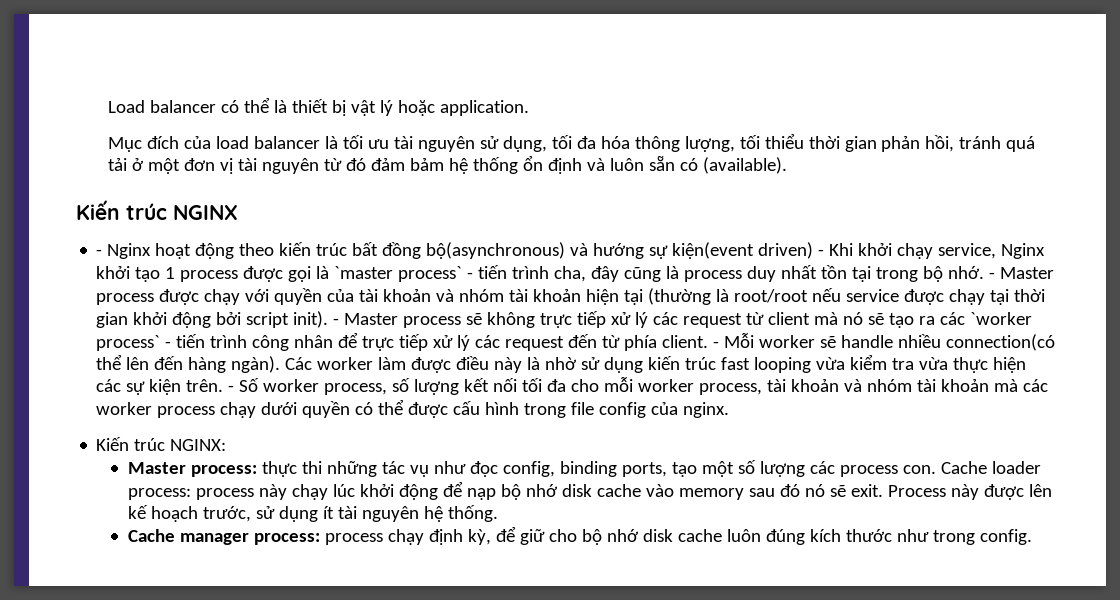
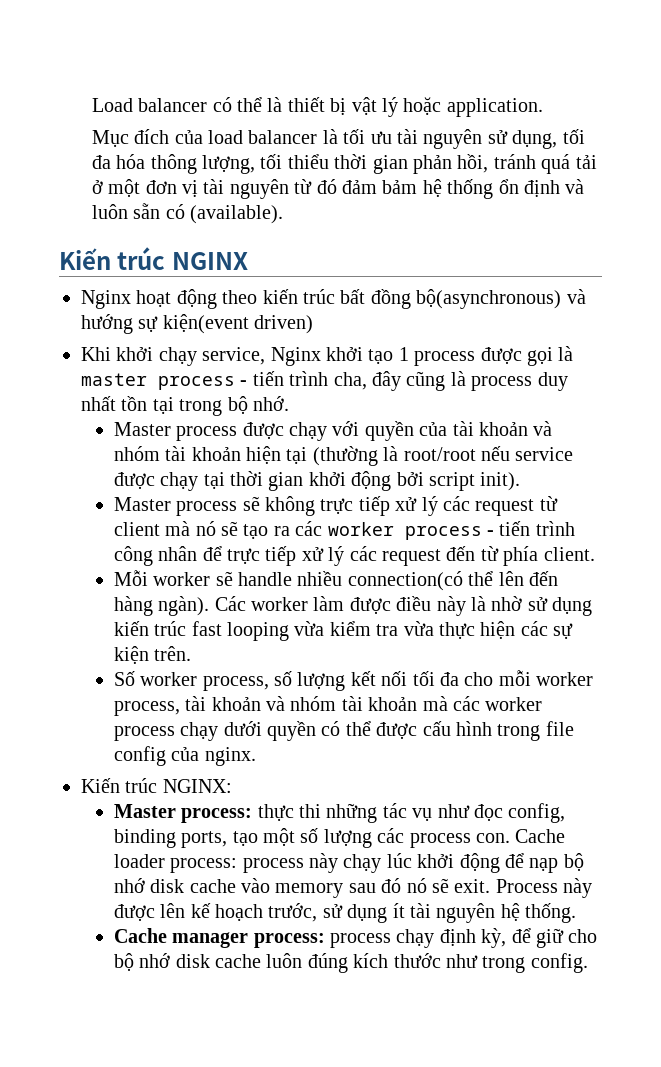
[96,249,103,256] - -> (248, 261) none
[818,249,825,256] - -> (314, 324) //
[334,266,463,282] `master process` -> [81,373,235,390] master process
[989,272,996,279] - -> (289, 403) //
[333,318,340,325] - -> (521, 481) //
[970,312,1033,325] [96,335,161,351] `worker process` -> [327,522,482,540] worker process
[713,341,720,348] - -> (595, 554) //
[228,385,235,392] - -> (192, 653) //

